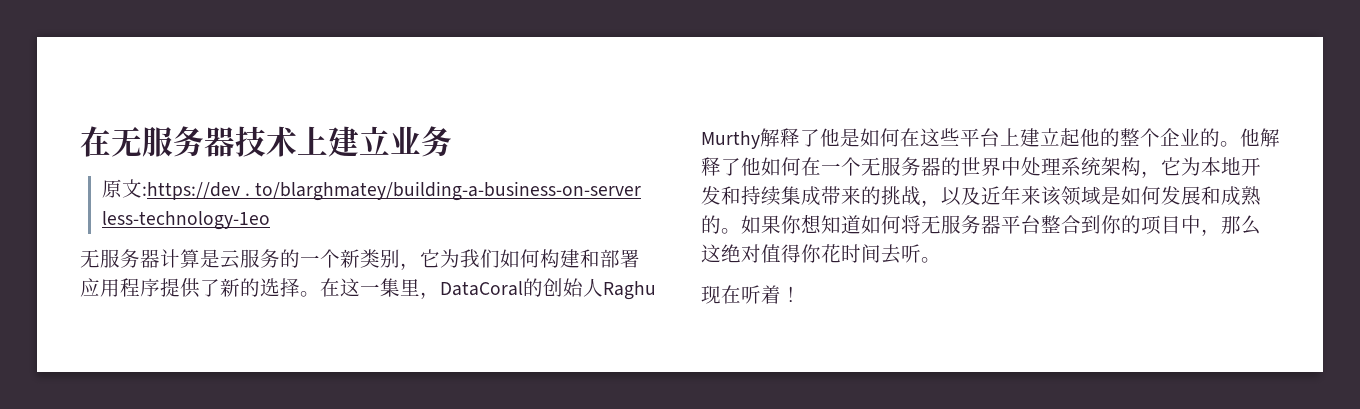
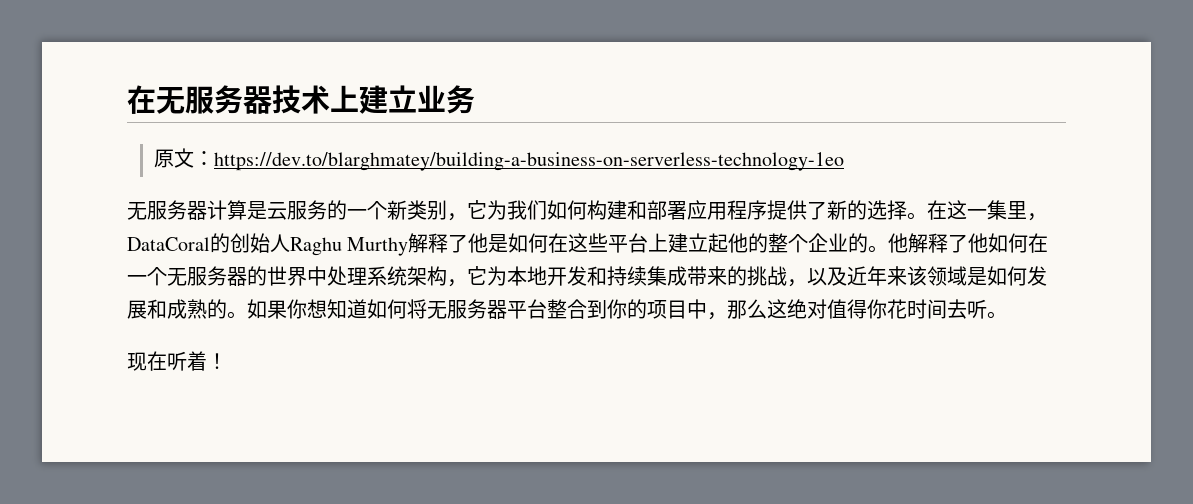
[141,181,642,201] [101,211,270,230] :https://dev . to/blarghmatey/building-a-business-on-server less-technology-1eo -> [193,151,844,171] ：https://dev.to/blarghmatey/building-a-business-on-serverless-technology-1eo

